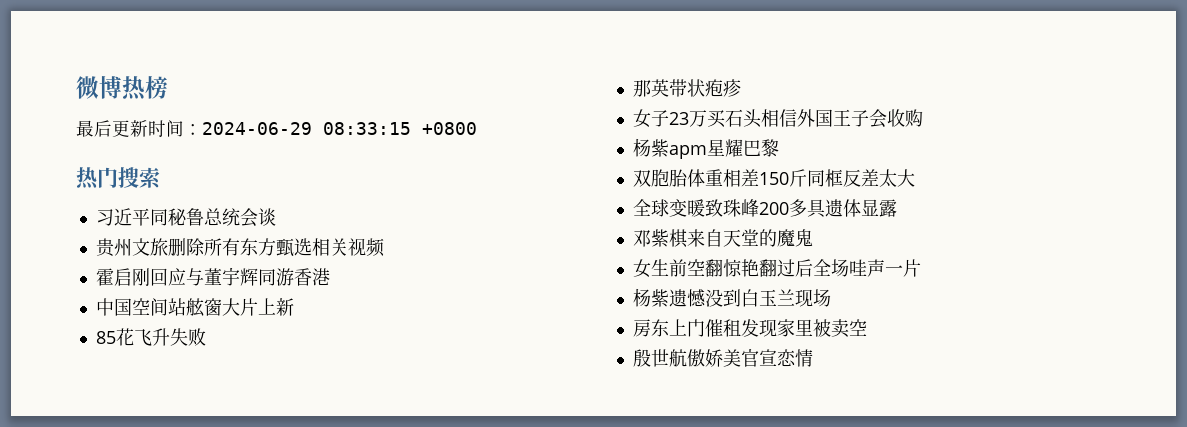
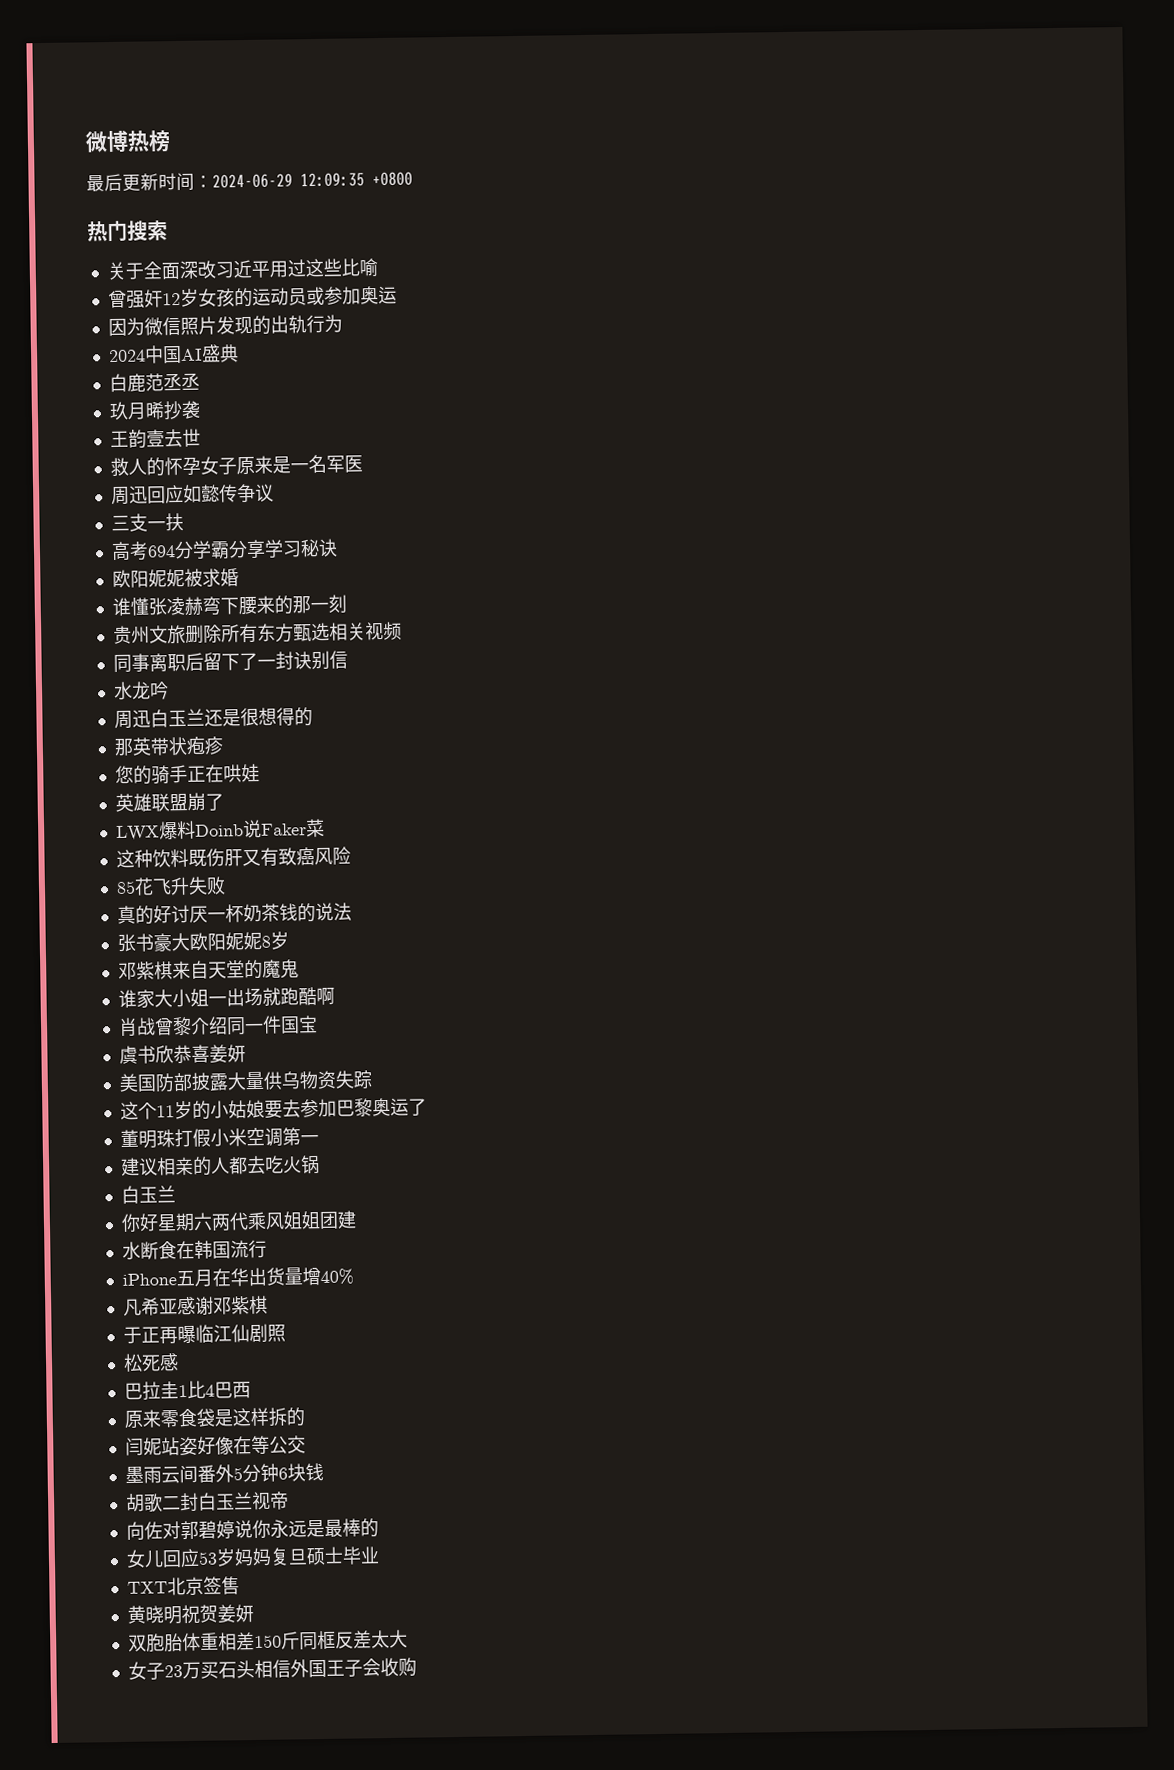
[323,122,411,135] 08:33:15 -> [300,172,365,188] 12:09:35
[95,208,276,227] 习近平同秘鲁总统会谈 -> [106,258,378,281] [107,285,397,309] [107,314,343,337] [108,344,239,364] [108,372,200,393] [108,400,201,421] [109,428,201,449] [109,454,363,477] [110,483,274,506] [110,512,184,532] [110,538,338,562] [111,568,239,589] [111,594,347,617] 关于全面深改习近平用过这些比喻 // 曾强奸12岁女孩的运动员或参加奥运 // 因为微信照片发现的出轨行为 // 2024中国AI盛典 // 白鹿范丞丞 // 玖月晞抄袭 // 王韵壹去世 // 救人的怀孕女子原来是一名军医 // 周迅回应如懿传争议 // 三支一扶 // 高考694分学霸分享学习秘诀 // 欧阳妮妮被求婚 // 谁懂张凌赫弯下腰来的那一刻
[95,267,330,286] [95,298,294,317] [95,328,206,346] [632,79,741,97] 霍启刚回应与董宇辉同游香港 // 中国空间站舷窗大片上新 // 85花飞升失败 // 那英带状疱疹 -> [112,650,348,674] [112,681,169,701] [113,707,313,730] [113,736,224,757] [114,763,260,785] [114,792,224,812] [115,818,325,841] [115,846,351,868] [115,876,226,896] [116,902,352,925] [116,931,289,952] [117,959,299,980] [117,986,335,1009] [117,1015,318,1036] [118,1044,246,1064] [118,1070,372,1093] [119,1097,427,1120] [119,1127,319,1149] [119,1155,320,1176] [120,1185,176,1204] [120,1210,357,1232] [121,1239,267,1260] [121,1266,354,1287] [122,1295,268,1316] [122,1323,286,1345] [122,1353,179,1372] [123,1380,251,1401] [123,1407,305,1428] [124,1435,306,1456] [124,1462,324,1484] [124,1491,289,1513] [125,1518,379,1540] [125,1546,380,1568] [126,1576,240,1596] [126,1604,254,1625] [127,1629,408,1653] 同事离职后留下了一封诀别信 // 水龙吟 // 周迅白玉兰还是很想得的 // 那英带状疱疹 // 您的骑手正在哄娃 // 英雄联盟崩了 // LWX爆料Doinb说Faker菜 // 这种饮料既伤肝又有致癌风险 // 85花飞升失败 // 真的好讨厌一杯奶茶钱的说法 // 张书豪大欧阳妮妮8岁 // 邓紫棋来自天堂的魔鬼 // 谁家大小姐一出场就跑酷啊 // 肖战曾黎介绍同一件国宝 // 虞书欣恭喜姜妍 // 美国防部披露大量供乌物资失踪 // 这个11岁的小姑娘要去参加巴黎奥运了 // 董明珠打假小米空调第一 // 建议相亲的人都去吃火锅 // 白玉兰 // 你好星期六两代乘风姐姐团建 // 水断食在韩国流行 // iPhone五月在华出货量增40% // 凡希亚感谢邓紫棋 // 于正再曝临江仙剧照 // 松死感 // 巴拉圭1比4巴西 // 原来零食袋是这样拆的 // 闫妮站姿好像在等公交 // 墨雨云间番外5分钟6块钱 // 胡歌二封白玉兰视帝 // 向佐对郭碧婷说你永远是最棒的 // 女儿回应53岁妈妈复旦硕士毕业 // TXT北京签售 // 黄晓明祝贺姜妍 // 双胞胎体重相差150斤同框反差太大
[632,138,779,159] [632,169,915,187] [632,199,897,218] [632,229,813,248] [632,259,921,278] [632,288,831,307] [632,319,867,338] [632,349,813,367] // 杨紫apm星耀巴黎 // 双胞胎体重相差150斤同框反差太大 // 全球变暖致珠峰200多具遗体显露 // 邓紫棋来自天堂的魔鬼 // 女生前空翻惊艳翻过后全场哇声一片 // 杨紫遗憾没到白玉兰现场 // 房东上门催租发现家里被卖空 // 殷世航傲娇美官宣恋情 -> (417, 1667) none

